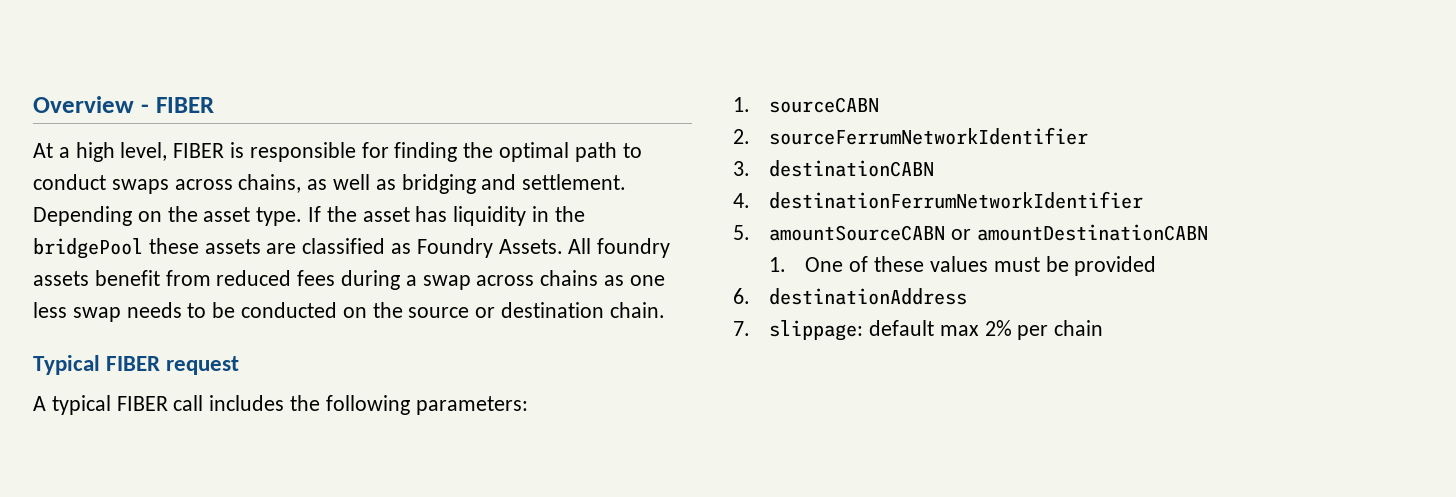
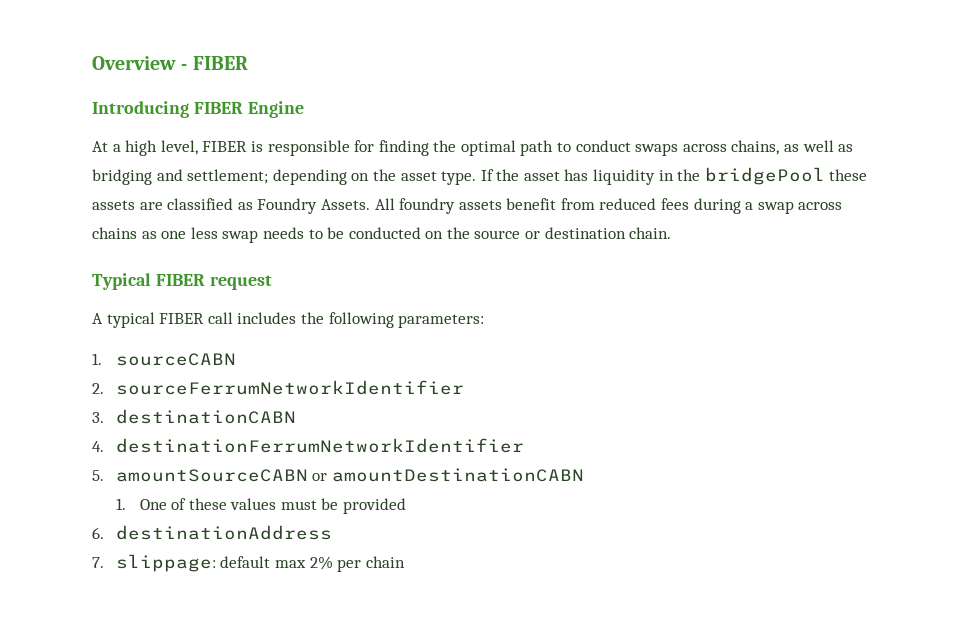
(214, 105) none -> [92,101,304,118] // Introducing FIBER Engine
[522,174,627,190] [33,206,132,226] settlement. Depending -> [187,169,347,185] settlement; depending

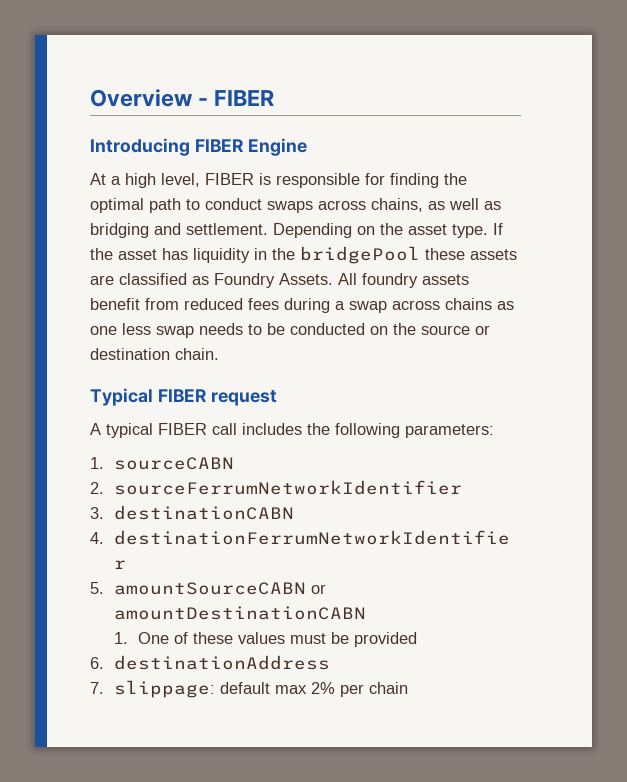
[187,169,347,185] settlement; depending -> [186,223,352,238] settlement. Depending

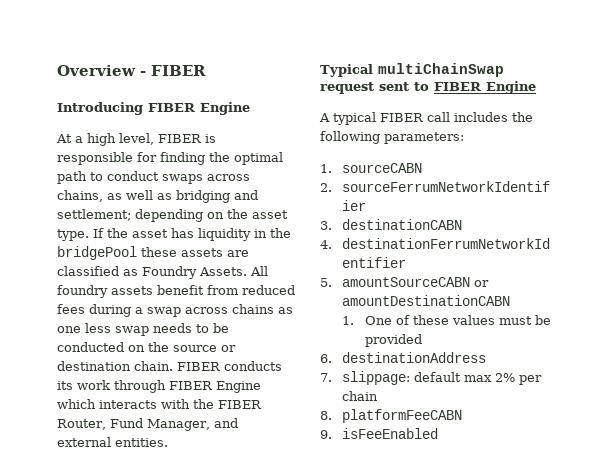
[186,223,352,238] settlement. Depending -> [57,209,203,222] settlement; depending
[90,388,277,406] // Typical FIBER request -> [177,361,282,371] [57,380,261,393] [57,399,262,409] [57,418,238,431] [57,437,168,447] [320,63,504,77] [320,81,536,94] FIBER conducts its work through FIBER Engine which interacts with the FIBER Router, Fund Manager, and external entities. // Typical multiChainSwap request sent to FIBER Engine
(409, 688) none -> [320,409,463,423] [320,428,439,439] // 8. platformFeeCABN // 9. isFeeEnabled

